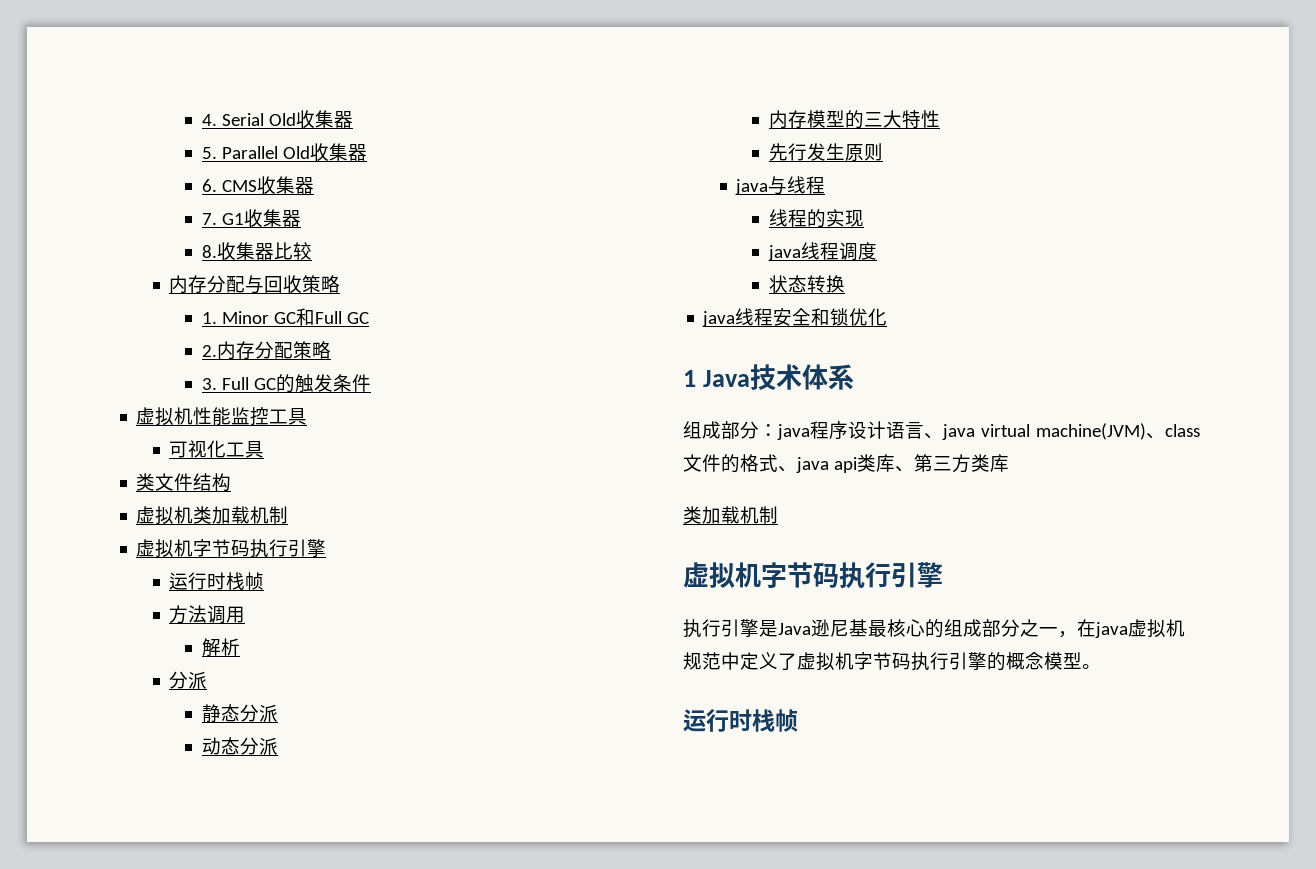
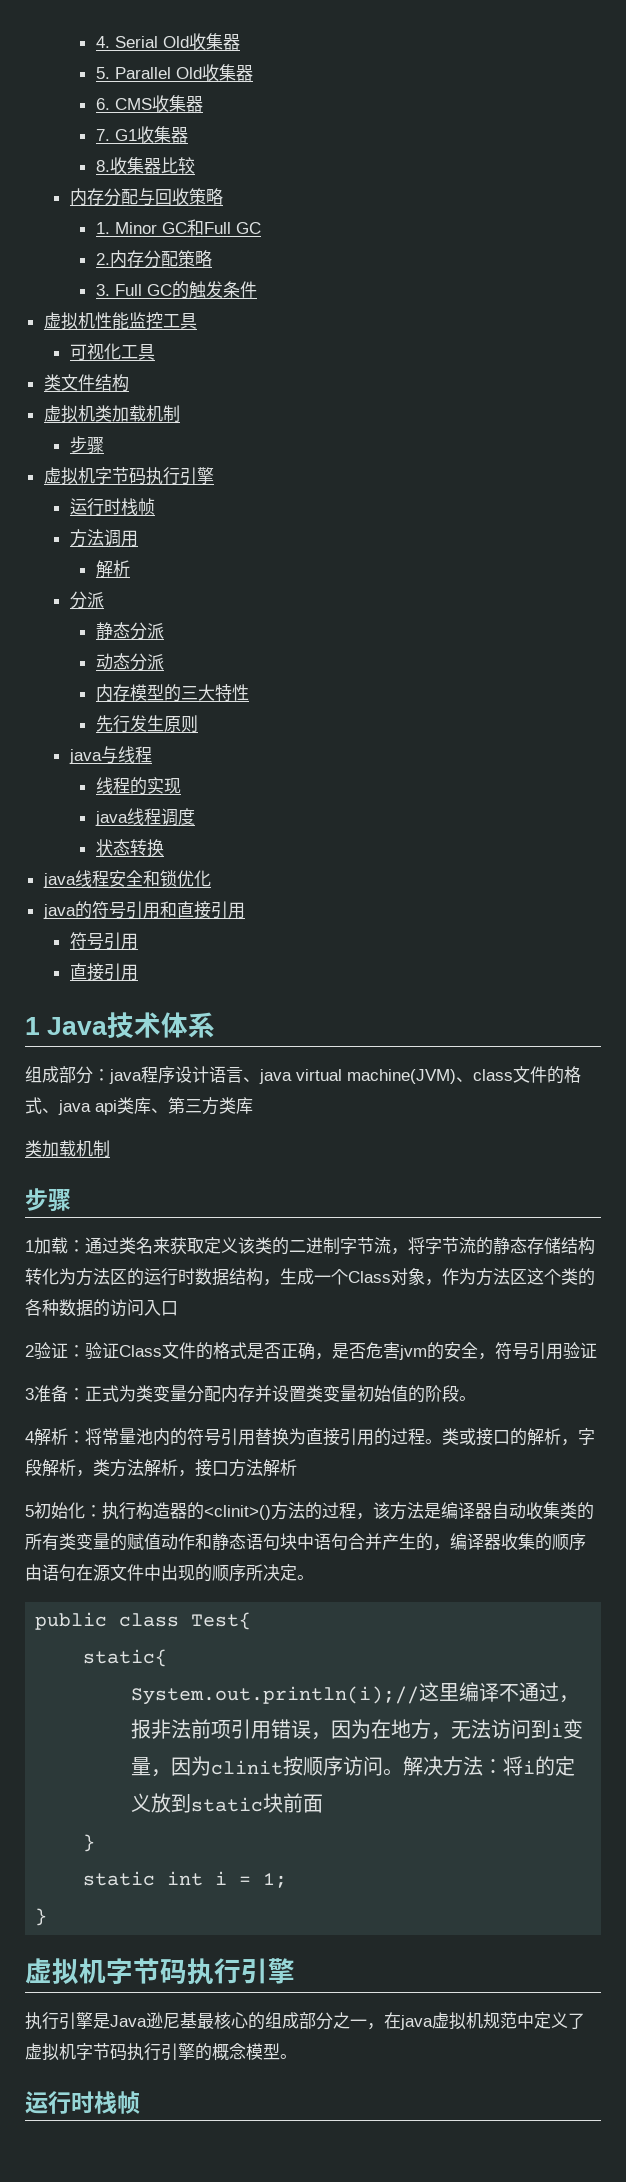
(289, 515) none -> [69,436,104,454] // 步骤
(888, 317) none -> [42,901,245,919] [69,932,138,950] [69,963,138,981] // java的符号引用和直接引用 // 符号引用 // 直接引用
(778, 515) none -> [25,1188,71,1212] [25,1237,595,1255] [25,1268,595,1286] [25,1299,178,1317] [25,1342,597,1360] [25,1385,476,1403] [25,1428,595,1446] [25,1459,297,1477] [25,1502,594,1520] [25,1533,586,1551] [25,1564,314,1582] [35,1612,252,1630] [83,1649,168,1667] [131,1682,580,1705] [131,1719,584,1740] [131,1756,576,1777] [131,1793,324,1813] [83,1834,96,1852] [83,1871,288,1888] [35,1908,48,1926] // 步骤 // 1加载：通过类名来获取定义该类的二进制字节流，将字节流的静态存储结构转化为方法区的运行时数据结构，生成一个Class对象，作为方法区这个类的各种数据的访问入口 // 2验证：验证Class文件的格式是否正确，是否危害jvm的安全，符号引用验证 // 3准备：正式为类变量分配内存并设置类变量初始值的阶段。 // 4解析：将常量池内的符号引用替换为直接引用的过程。类或接口的解析，字段解析，类方法解析，接口方法解析 // 5初始化：执行构造器的<clinit>()方法的过程，该方法是编译器自动收集类的所有类变量的赋值动作和静态语句块中语句合并产生的，编译器收集的顺序由语句在源文件中出现的顺序所决定。 // public class Test{ // static{ // System.out.println(i);//这里编译不通过，报非法前项引用错误，因为在地方，无法访问到i变量，因为clinit按顺序访问。解决方法：将i的定义放到static块前面 // } // static int i = 1; // }

